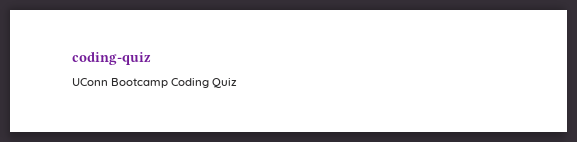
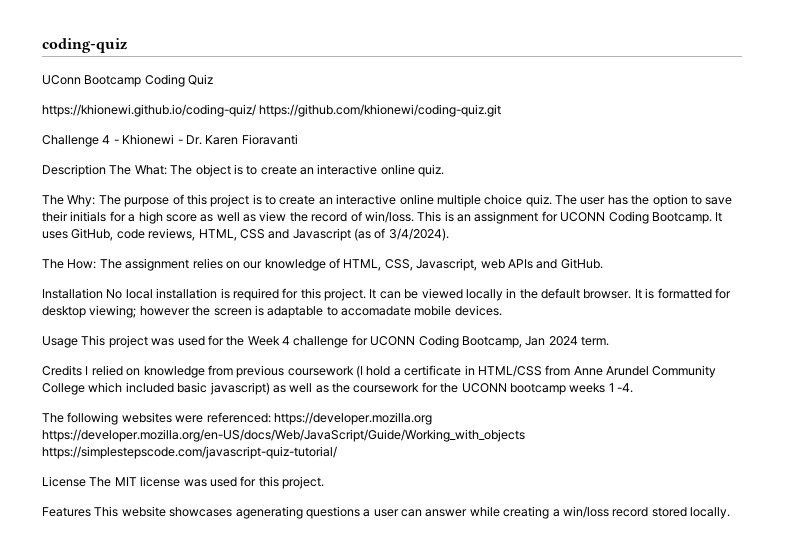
(238, 83) none -> [42,104,502,117] [42,134,298,147] [42,164,445,177] [42,194,733,207] [42,211,723,224] [42,228,449,241] [42,258,603,271] [42,288,731,301] [42,305,502,318] [42,335,609,348] [42,365,717,378] [42,382,633,395] [42,412,432,425] [42,429,525,442] [42,446,337,459] [42,476,324,489] [42,506,730,519] // https://khionewi.github.io/coding-quiz/ https://github.com/khionewi/coding-quiz.git // Challenge 4 - Khionewi - Dr. Karen Fioravanti // Description The What: The object is to create an interactive online quiz. // The Why: The purpose of this project is to create an interactive online multiple choice quiz. The user has the option to save their initials for a high score as well as view the record of win/loss. This is an assignment for UCONN Coding Bootcamp. It uses GitHub, code reviews, HTML, CSS and Javascript (as of 3/4/2024). // The How: The assignment relies on our knowledge of HTML, CSS, Javascript, web APIs and GitHub. // Installation No local installation is required for this project. It can be viewed locally in the default browser. It is formatted for desktop viewing; however the screen is adaptable to accomadate mobile devices. // Usage This project was used for the Week 4 challenge for UCONN Coding Bootcamp, Jan 2024 term. // Credits I relied on knowledge from previous coursework (I hold a certificate in HTML/CSS from Anne Arundel Community College which included basic javascript) as well as the coursework for the UCONN bootcamp weeks 1 -4. // The following websites were referenced: https://developer.mozilla.org https://developer.mozilla.org/en-US/docs/Web/JavaScript/Guide/Working_with_objects https://simplestepscode.com/javascript-quiz-tutorial/ // License The MIT license was used for this project. // Features This website showcases agenerating questions a user can answer while creating a win/loss record stored locally.

